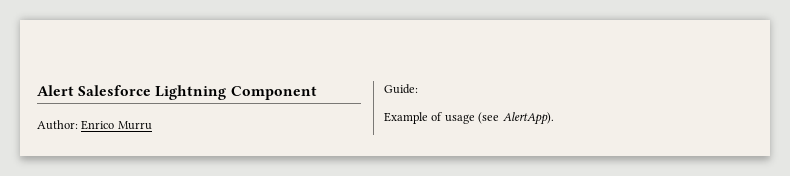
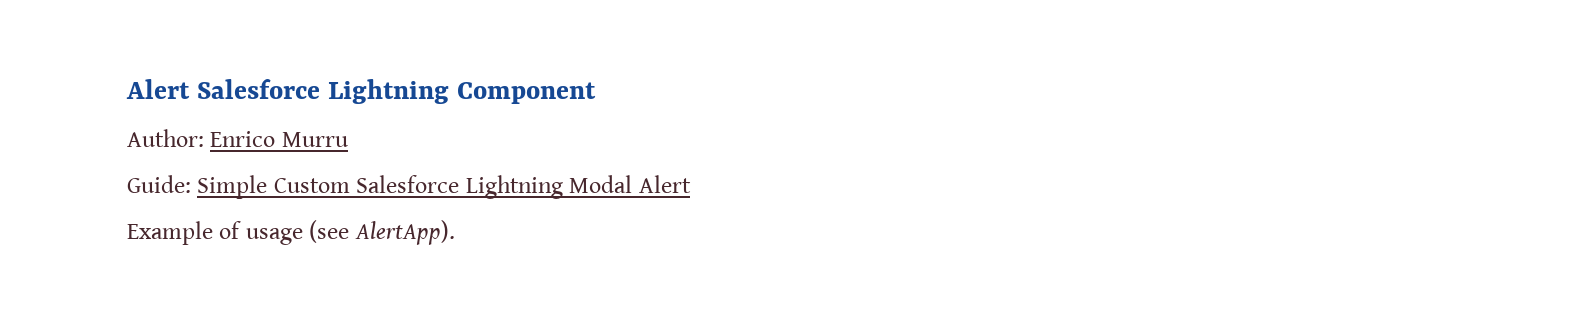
(418, 89) none -> [197,175,691,199] Simple Custom Salesforce Lightning Modal Alert

